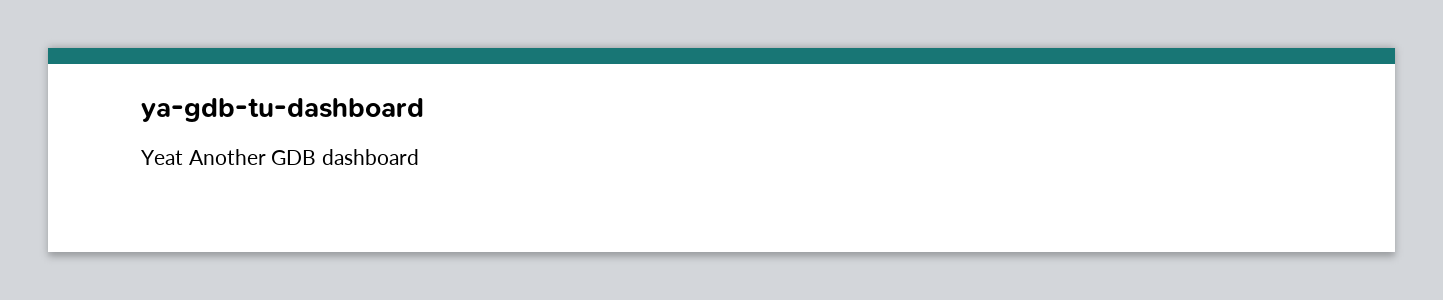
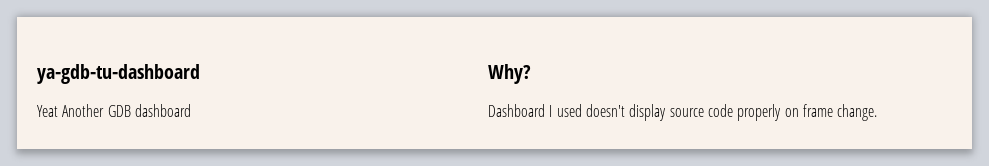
(420, 157) none -> [488,64,531,84] [488,104,878,121] // Why? // Dashboard I used doesn't display source code properly on frame change.

